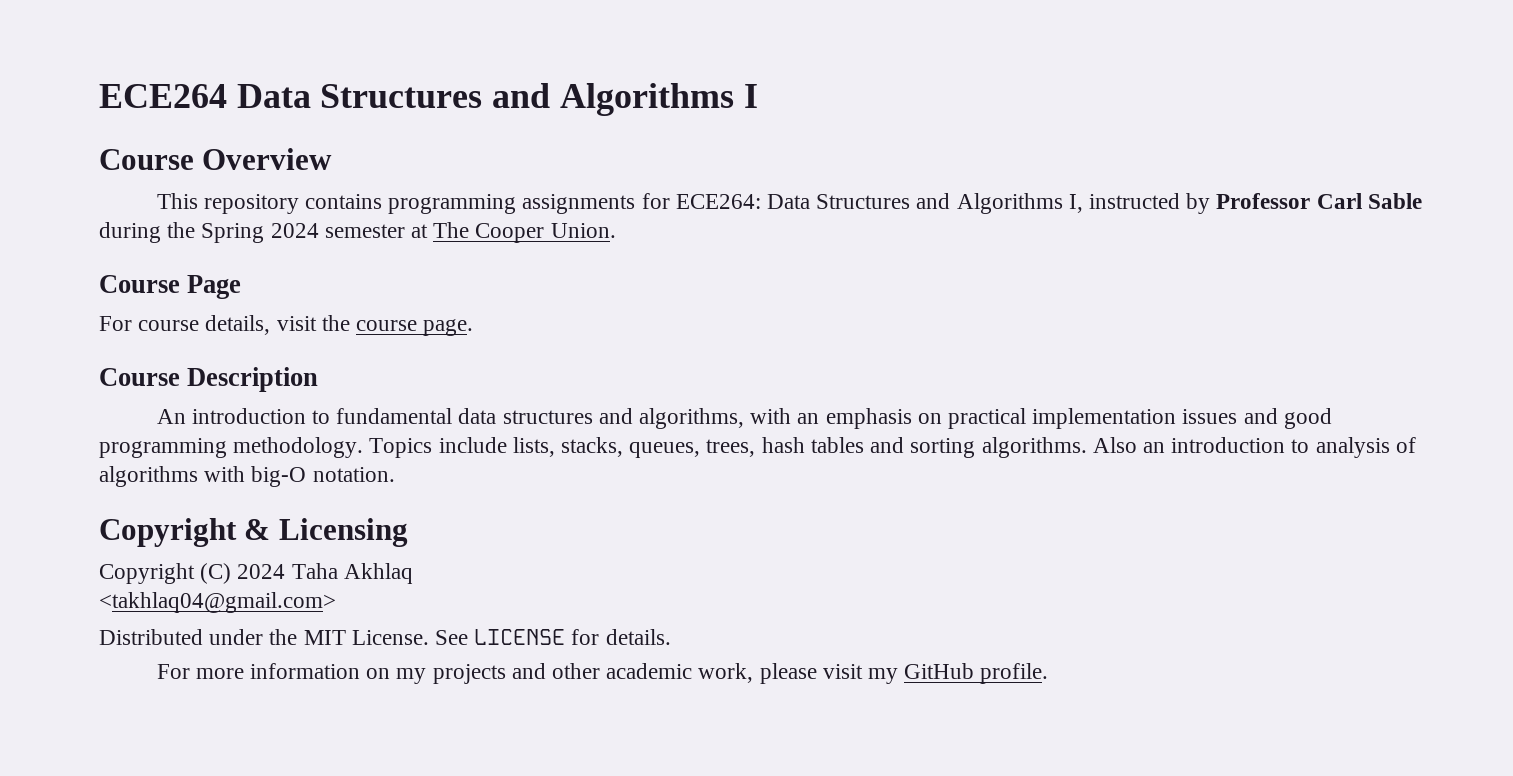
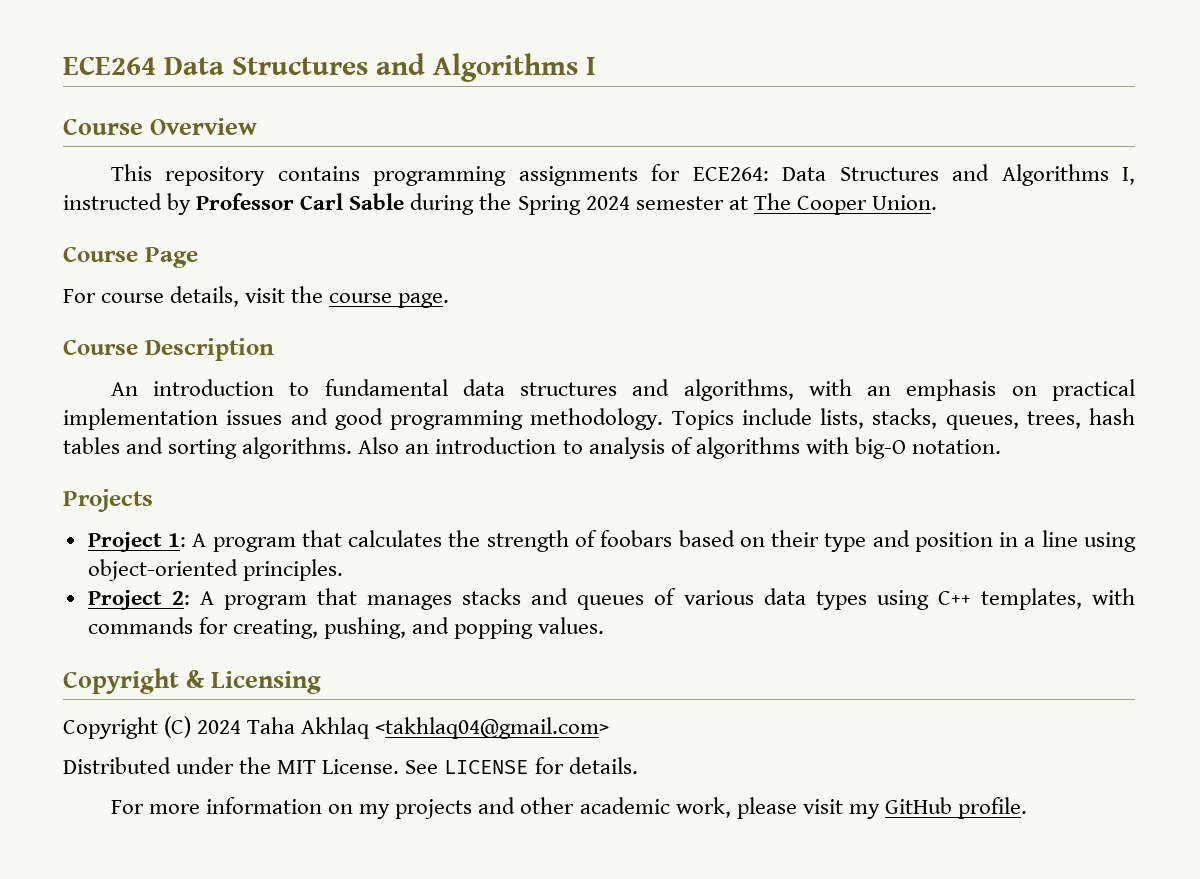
(395, 474) none -> [63,489,153,512] [87,530,1136,552] [87,559,343,581] [87,588,1135,610] [87,617,605,639] // Projects // Project 1: A program that calculates the strength of foobars based on their type and position in a line using object-oriented principles. // Project 2: A program that manages stacks and queues of various data types using C++ templates, with commands for creating, pushing, and popping values.
(413, 573) // -> (370, 728) none

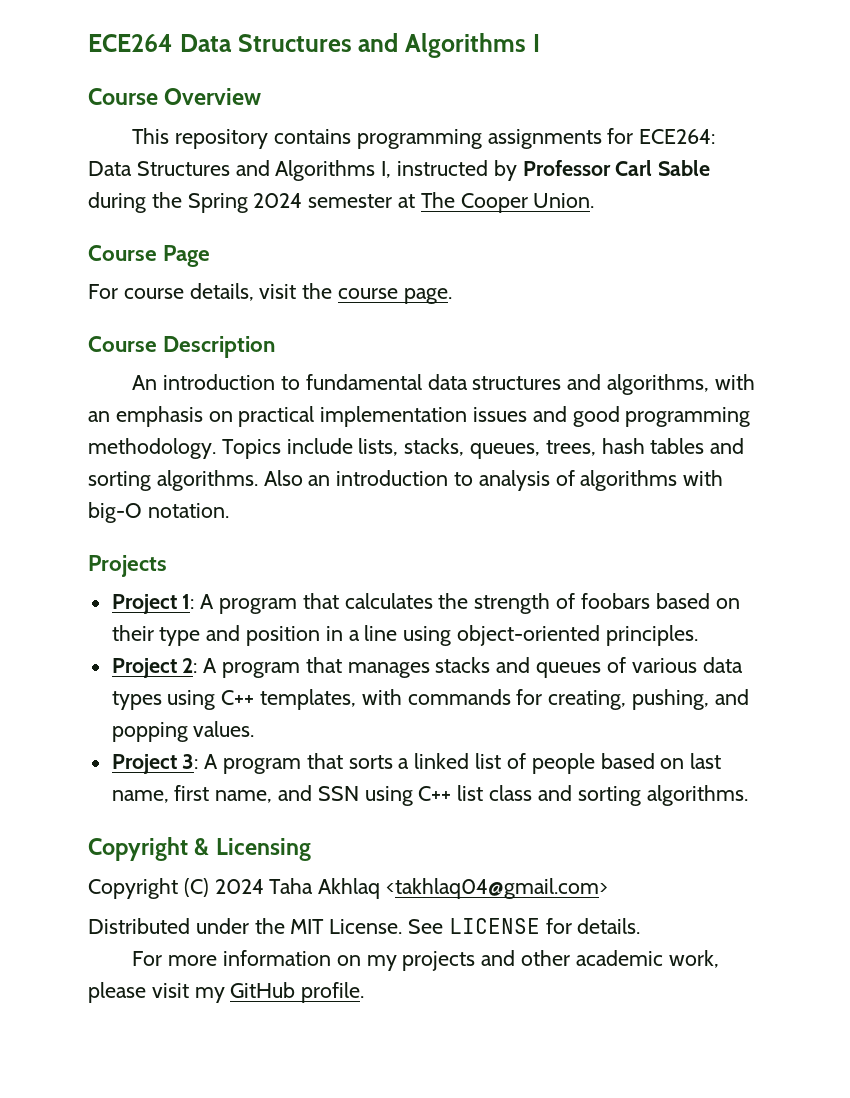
(605, 625) none -> [111,753,722,774] [111,785,748,806] // Project 3: A program that sorts a linked list of people based on last name, first name, and SSN using C++ list class and sorting algorithms.

